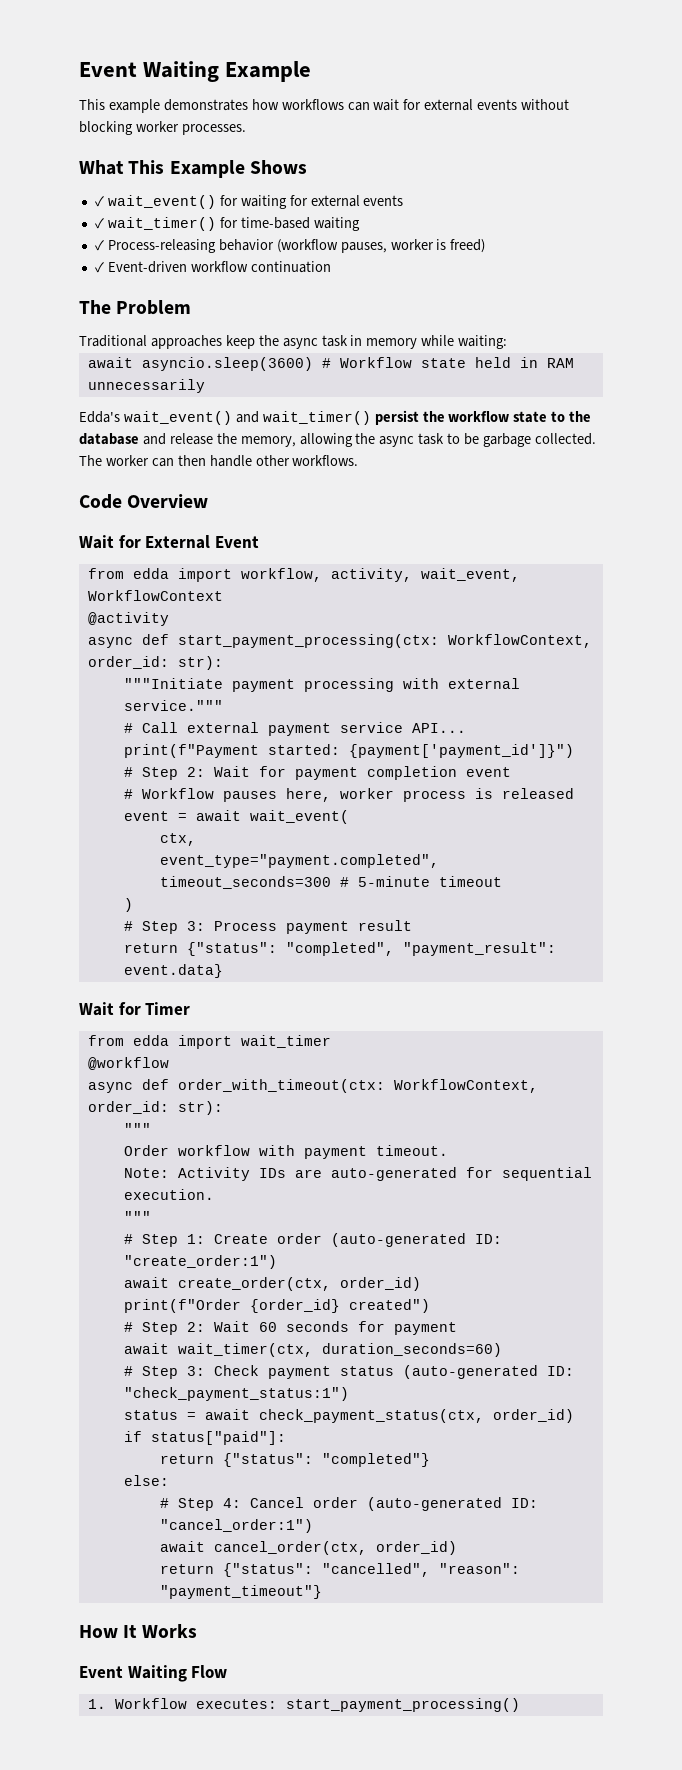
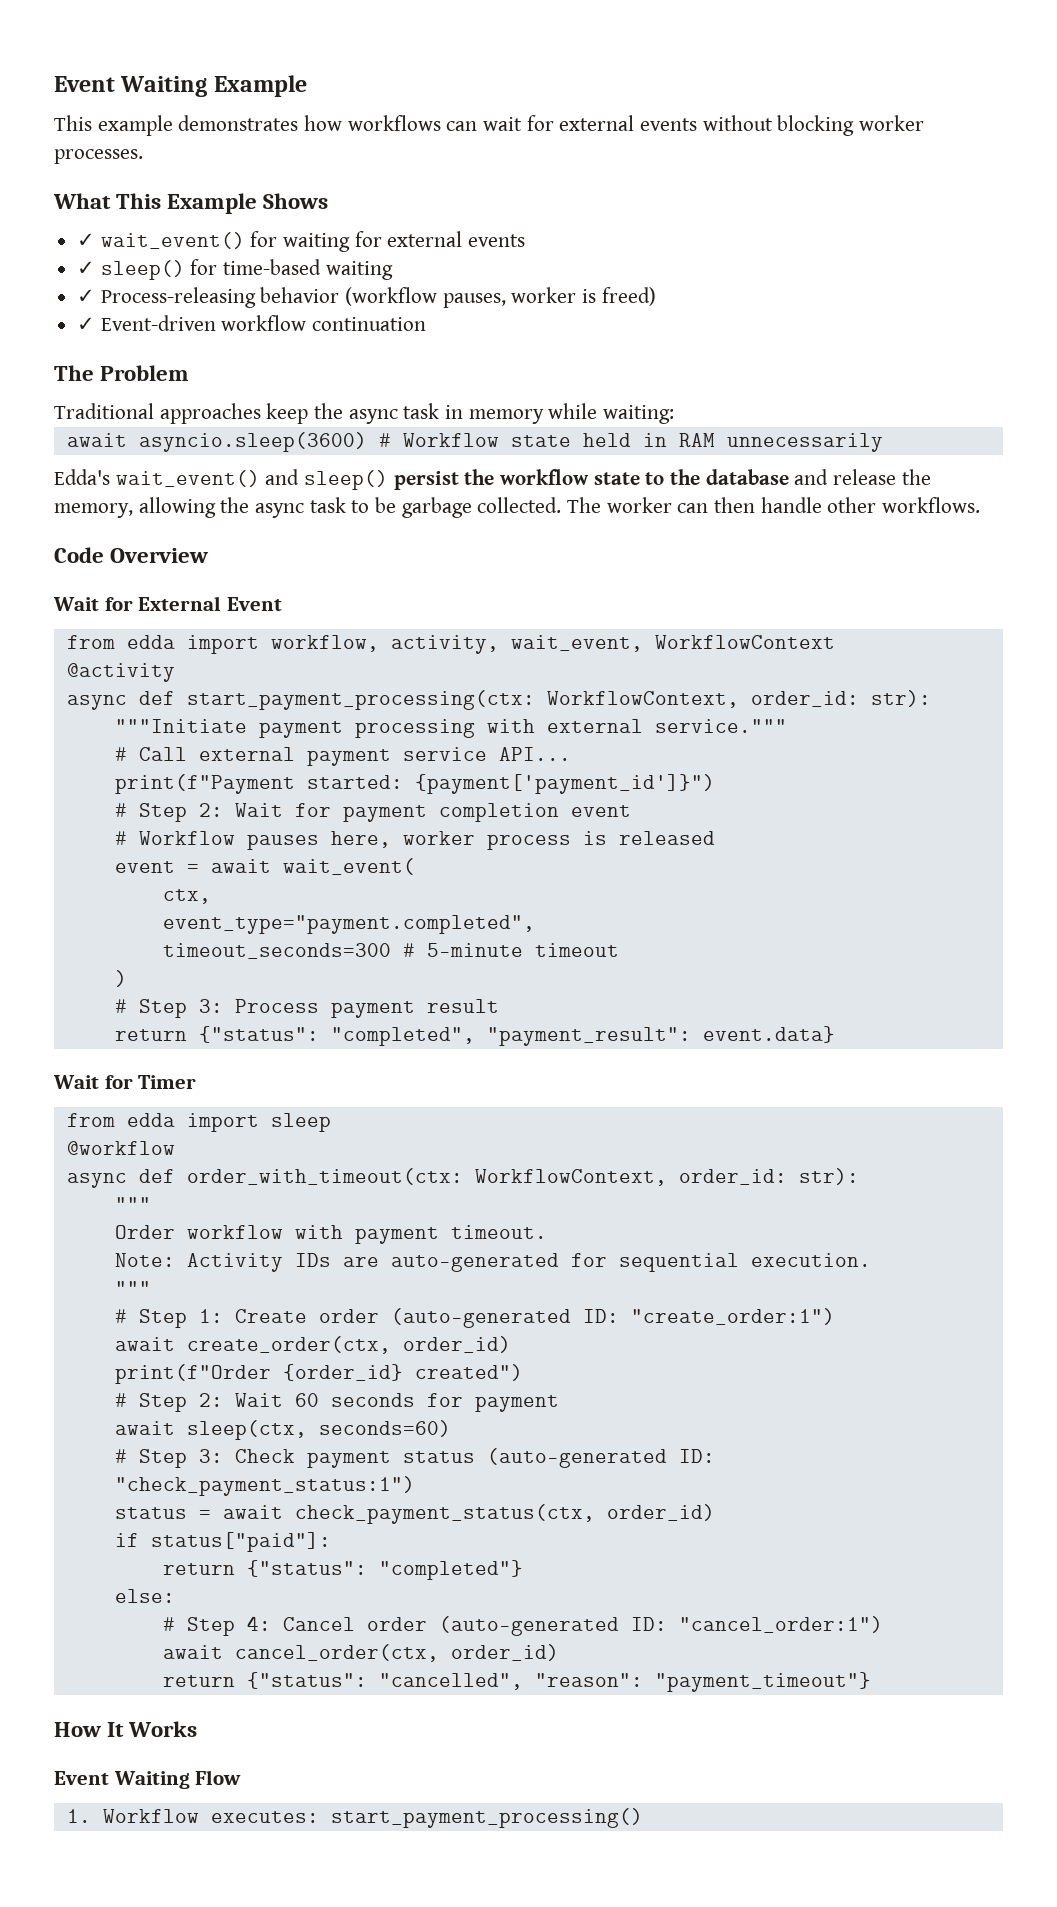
[107,217,216,231] wait_timer() -> [100,260,185,280] sleep()
[262,411,371,425] wait_timer() -> [304,470,389,490] sleep()
[240,1035,331,1048] wait_timer -> [270,1113,331,1132] sleep
[177,1343,502,1357] wait_timer(ctx, duration_seconds=60) -> [186,1420,451,1440] sleep(ctx, seconds=60)

